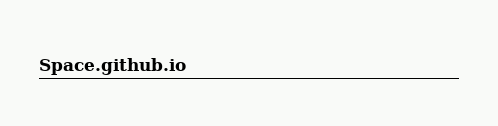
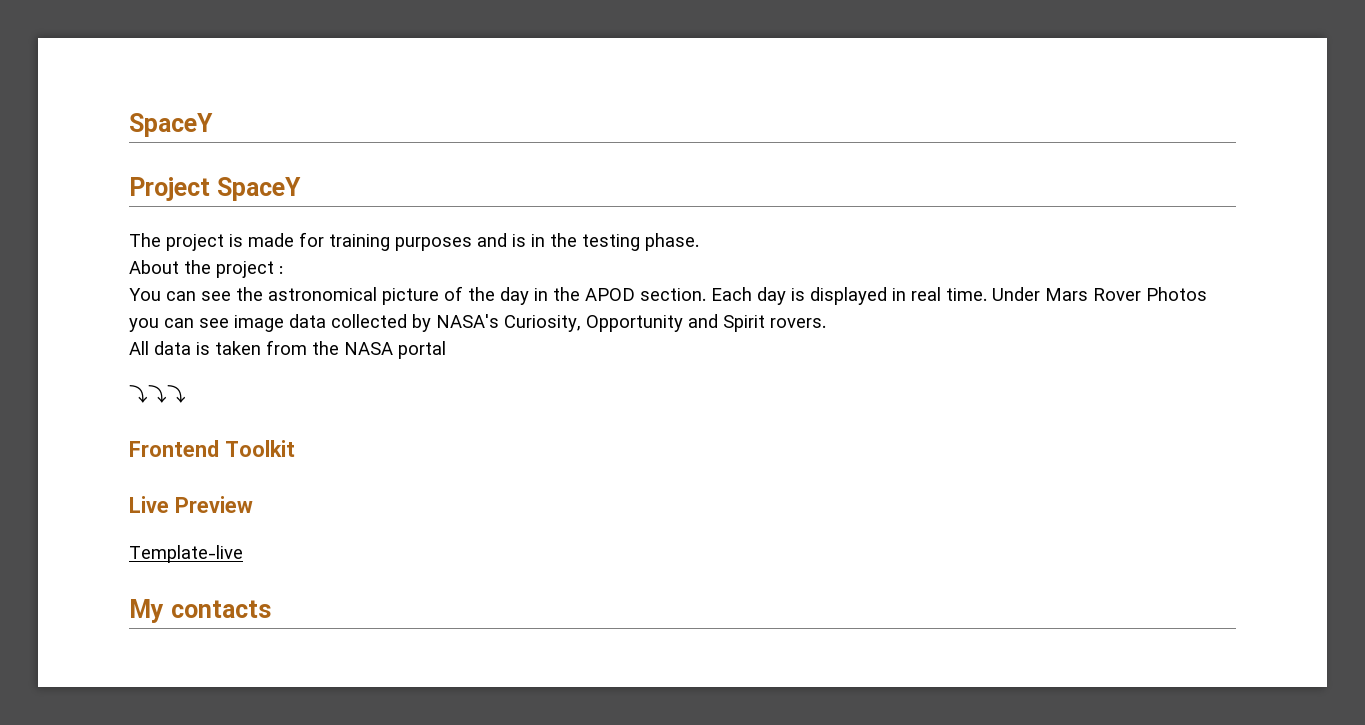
[39,58,186,75] Space.github.io -> [129,113,213,137] [129,177,301,201] [129,232,699,251] [129,260,283,278] [129,286,1207,305] [129,314,826,332] [129,340,446,359] [129,385,186,403] [129,440,295,457] [129,496,253,513] [129,545,243,563] [129,599,271,623] SpaceY // Project SpaceY // The project is made for training purposes and is in the testing phase. // About the project : // You can see the astronomical picture of the day in the APOD section. Each day is displayed in real time. Under Mars Rover Photos you can see image data collected by NASA's Curiosity, Opportunity and Spirit rovers. // All data is taken from the NASA portal // ⤵⤵⤵ // Frontend Toolkit // Live Preview // Template-live // My contacts

